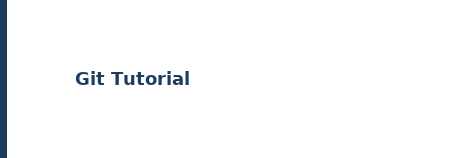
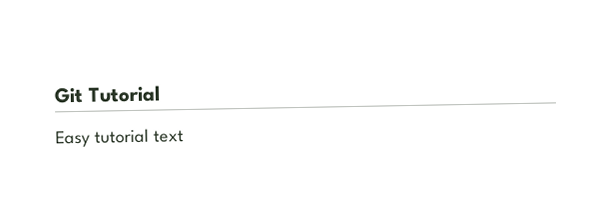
(190, 78) none -> [55,128,184,148] // Easy tutorial text

